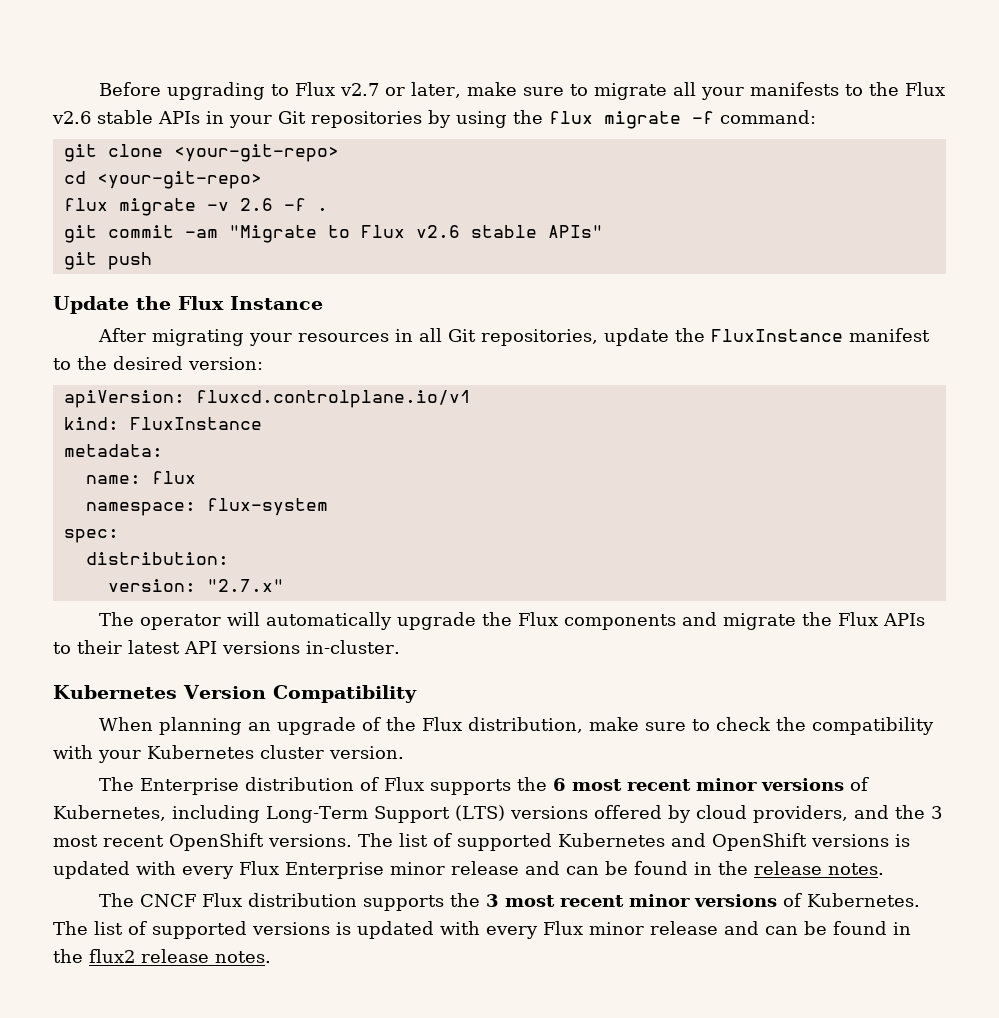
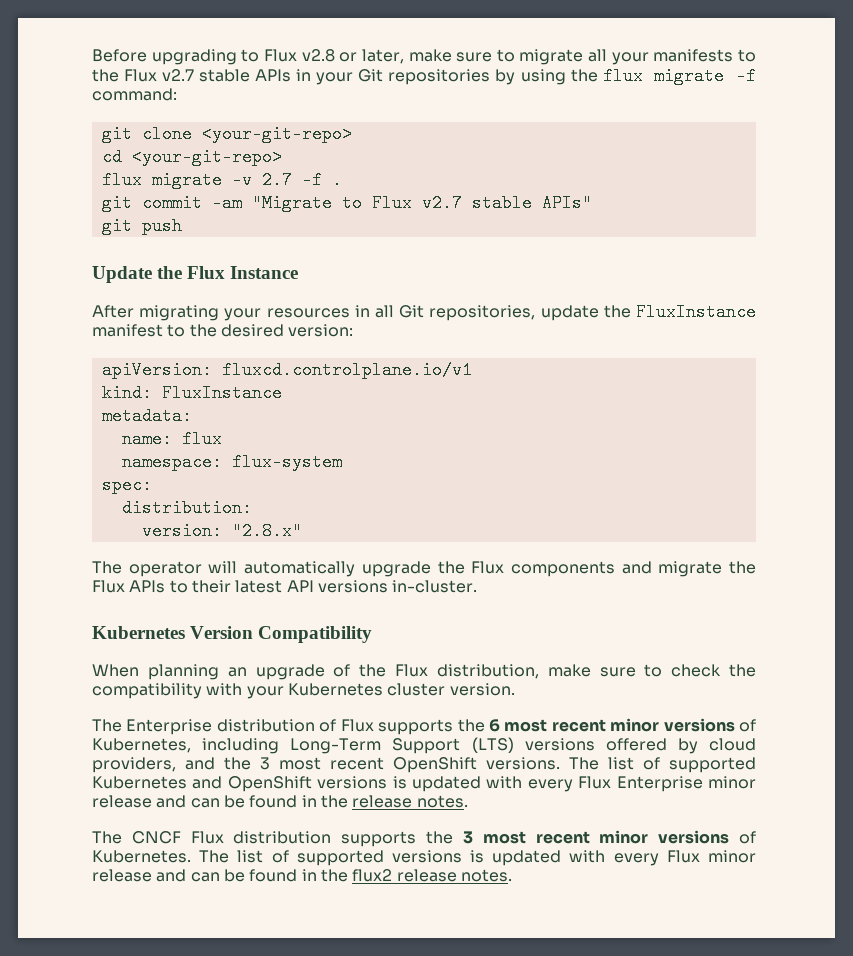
[339,83,379,96] v2.7 -> [301,49,335,62] v2.8
[52,111,91,124] v2.6 -> [162,69,195,81] v2.7
[239,198,273,211] 2.6 -> [261,171,292,189] 2.7
[415,225,460,238] v2.6 -> [421,194,462,212] v2.7
[206,579,284,592] "2.7.x" -> [231,522,302,540] "2.8.x"

